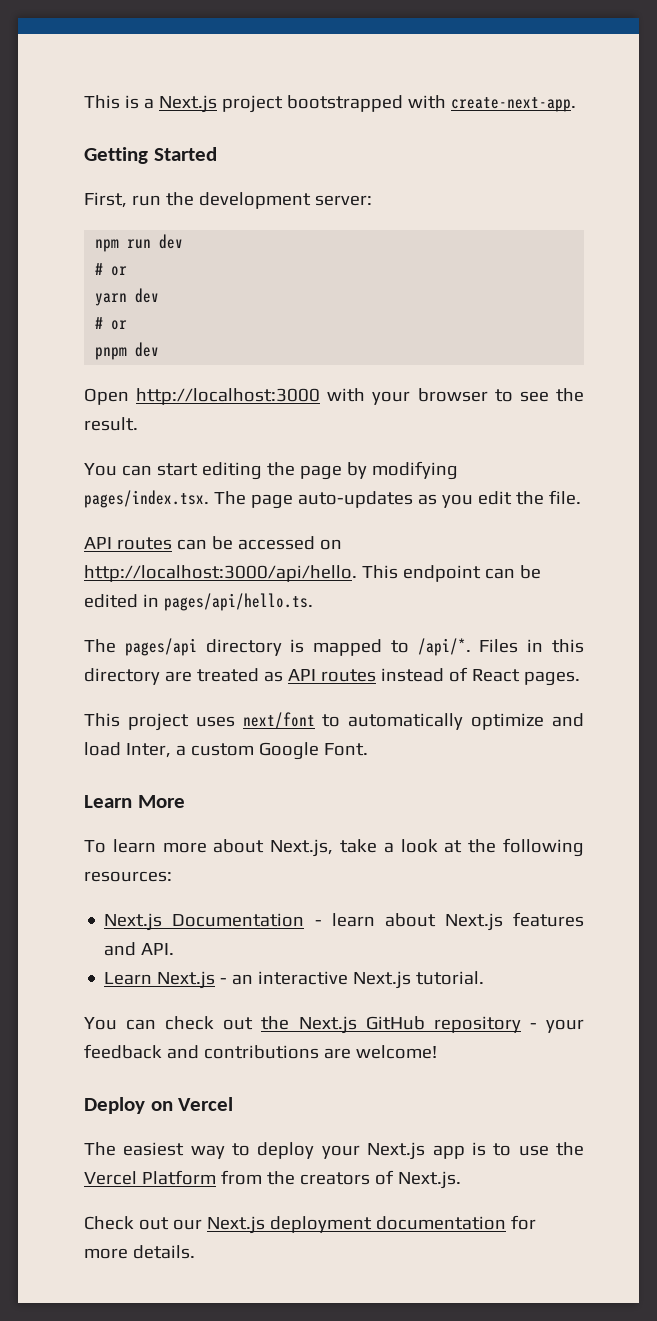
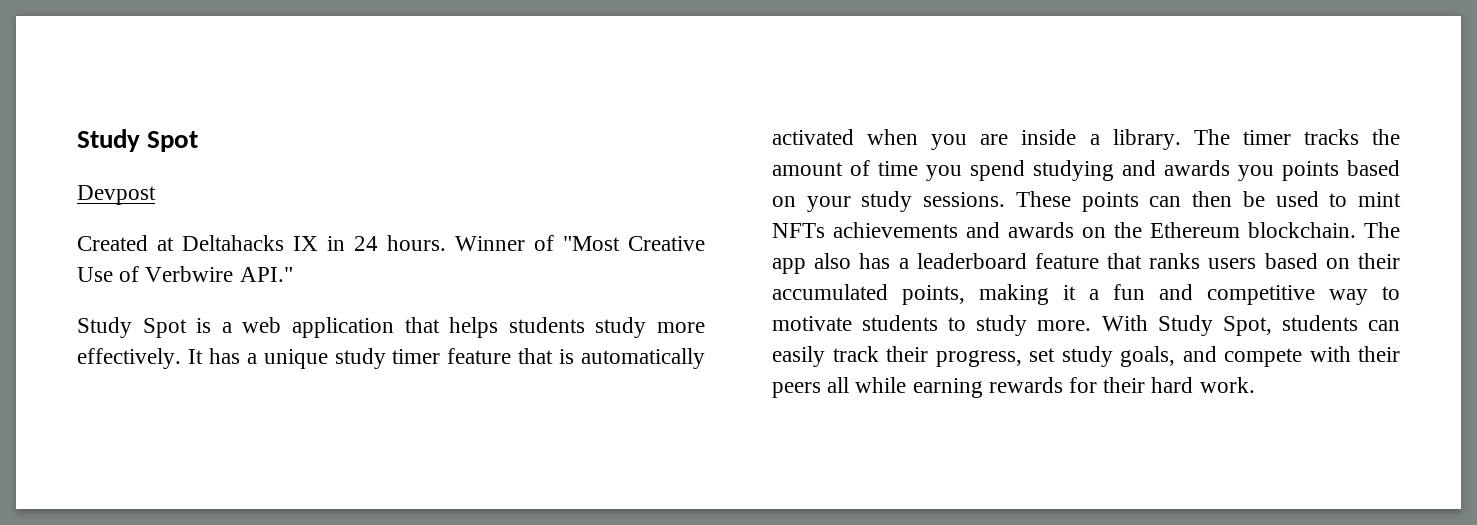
[84,95,576,113] [84,147,217,164] [84,192,372,209] [95,234,184,252] [95,263,128,276] [95,288,160,306] [95,317,128,330] [95,342,160,360] [84,388,585,405] [84,417,138,431] [84,461,458,480] [84,490,581,509] [84,536,342,550] [84,565,541,582] [84,593,313,611] [84,638,584,656] [84,667,580,686] [84,712,584,731] [84,742,368,760] [84,795,185,808] [84,838,584,857] [84,871,172,882] [104,912,584,931] [104,942,175,956] [104,971,485,989] [84,1016,584,1034] [84,1044,437,1059] [84,1097,234,1114] [84,1142,585,1160] [84,1170,461,1189] [84,1215,536,1234] [84,1245,195,1259] This is a Next.js project bootstrapped with create-next-app. // Getting Started // First, run the development server: // npm run dev // # or // yarn dev // # or // pnpm dev // Open http://localhost:3000 with your browser to see the result. // You can start editing the page by modifying pages/index.tsx. The page auto-updates as you edit the file. // API routes can be accessed on http://localhost:3000/api/hello. This endpoint can be edited in pages/api/hello.ts. // The pages/api directory is mapped to /api/*. Files in this directory are treated as API routes instead of React pages. // This project uses next/font to automatically optimize and load Inter, a custom Google Font. // Learn More // To learn more about Next.js, take a look at the following resources: // Next.js Documentation - learn about Next.js features and API. // Learn Next.js - an interactive Next.js tutorial. // You can check out the Next.js GitHub repository - your feedback and contributions are welcome! // Deploy on Vercel // The easiest way to deploy your Next.js app is to use the Vercel Platform from the creators of Next.js. // Check out our Next.js deployment documentation for more details. -> [77,129,199,152] [77,185,156,205] [77,235,705,251] [77,266,293,282] [77,317,706,338] [77,348,705,369] [772,129,1400,150] [772,160,1400,181] [772,191,1401,212] [772,222,1400,238] [772,253,1400,274] [772,284,1400,305] [772,315,1400,336] [772,346,1400,367] [772,377,1255,398] Study Spot // Devpost // Created at Deltahacks IX in 24 hours. Winner of "Most Creative Use of Verbwire API." // Study Spot is a web application that helps students study more effectively. It has a unique study timer feature that is automatically activated when you are inside a library. The timer tracks the amount of time you spend studying and awards you points based on your study sessions. These points can then be used to mint NFTs achievements and awards on the Ethereum blockchain. The app also has a leaderboard feature that ranks users based on their accumulated points, making it a fun and competitive way to motivate students to study more. With Study Spot, students can easily track their progress, set study goals, and compete with their peers all while earning rewards for their hard work.

